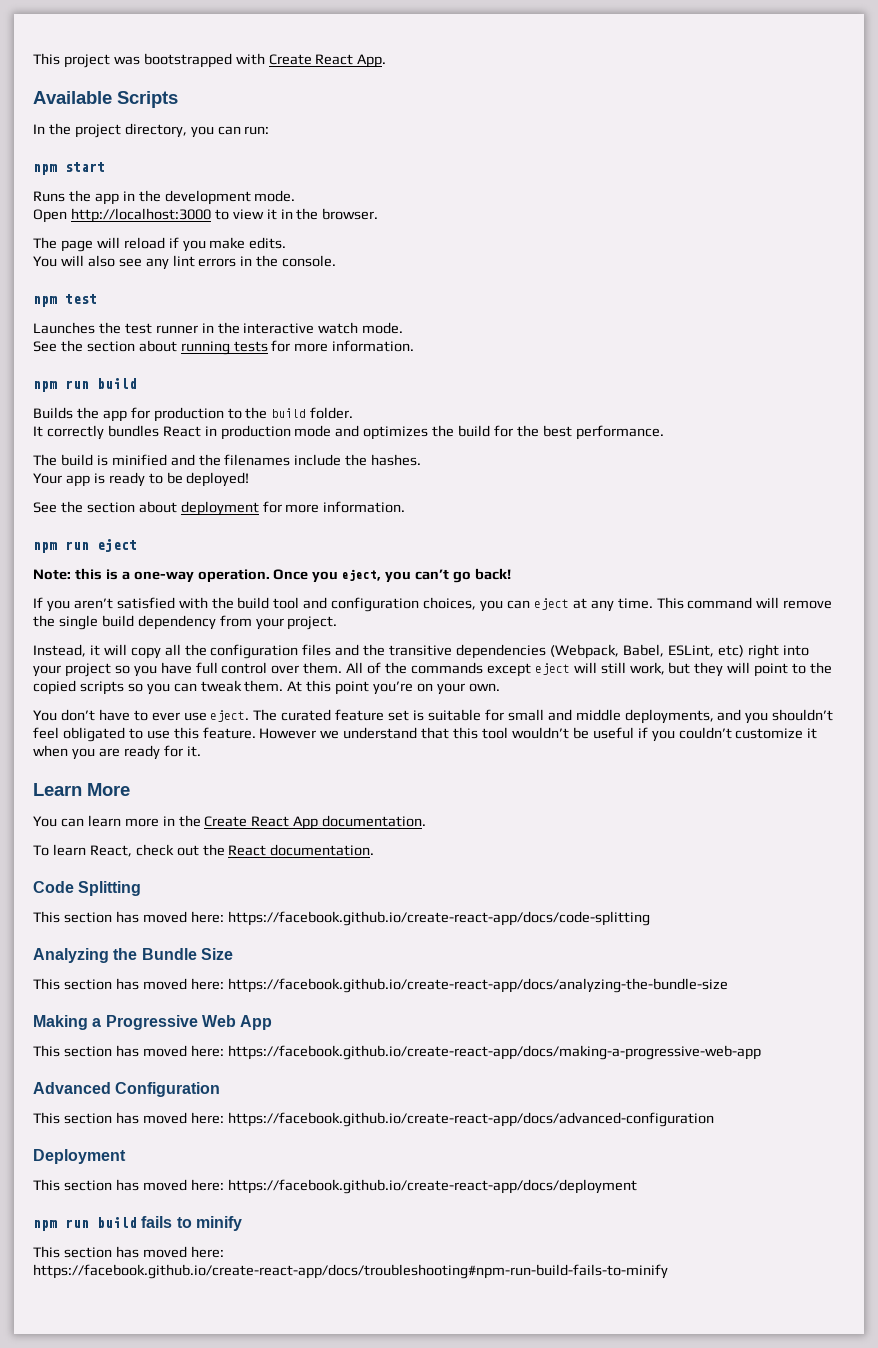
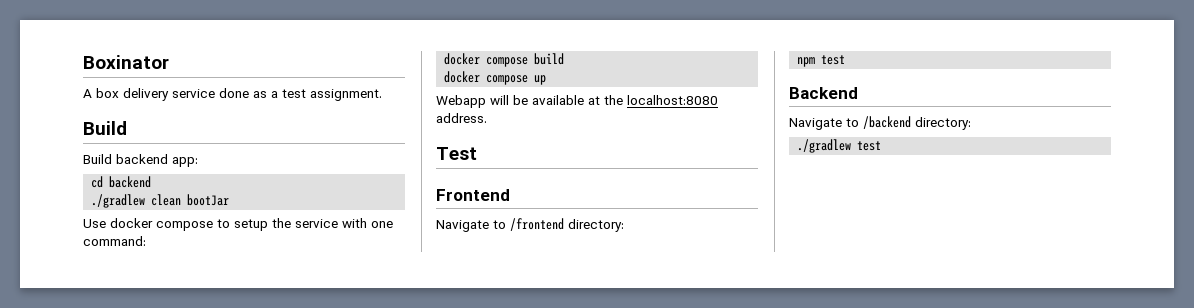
[33,53,387,68] [33,91,178,108] [33,123,270,138] [33,162,105,175] [33,190,296,205] [33,208,379,223] [33,237,287,252] [33,255,337,270] [33,294,97,307] [33,322,404,334] [33,340,415,355] [33,378,137,392] [33,407,354,422] [33,425,664,440] [33,454,422,466] [33,472,250,487] [33,501,406,516] [33,539,137,553] [33,568,511,583] [33,597,833,612] [33,615,338,630] [33,644,809,659] [33,662,833,677] [33,680,500,695] [33,709,834,724] [33,727,818,742] [33,745,201,760] [33,783,130,796] [33,815,427,830] [33,844,375,857] [33,881,142,896] [33,911,650,926] [33,948,233,963] [33,978,728,993] [33,1015,273,1030] [33,1045,761,1060] [33,1082,221,1097] [33,1112,714,1127] [33,1149,126,1164] [33,1179,637,1194] [33,1216,242,1231] [33,1246,224,1258] [33,1264,668,1279] This project was bootstrapped with Create React App. // Available Scripts // In the project directory, you can run: // npm start // Runs the app in the development mode. // Open http://localhost:3000 to view it in the browser. // The page will reload if you make edits. // You will also see any lint errors in the console. // npm test // Launches the test runner in the interactive watch mode. // See the section about running tests for more information. // npm run build // Builds the app for production to the build folder. // It correctly bundles React in production mode and optimizes the build for the best performance. // The build is minified and the filenames include the hashes. // Your app is ready to be deployed! // See the section about deployment for more information. // npm run eject // Note: this is a one-way operation. Once you eject, you can’t go back! // If you aren’t satisfied with the build tool and configuration choices, you can eject at any time. This command will remove the single build dependency from your project. // Instead, it will copy all the configuration files and the transitive dependencies (Webpack, Babel, ESLint, etc) right into your project so you have full control over them. All of the commands except eject will still work, but they will point to the copied scripts so you can tweak them. At this point you’re on your own. // You don’t have to ever use eject. The curated feature set is suitable for small and middle deployments, and you shouldn’t feel obligated to use this feature. However we understand that this tool wouldn’t be useful if you couldn’t customize it when you are ready for it. // Learn More // You can learn more in the Create React App documentation. // To learn React, check out the React documentation. // Code Splitting // This section has moved here: https://facebook.github.io/create-react-app/docs/code-splitting // Analyzing the Bundle Size // This section has moved here: https://facebook.github.io/create-react-app/docs/analyzing-the-bundle-size // Making a Progressive Web App // This section has moved here: https://facebook.github.io/create-react-app/docs/making-a-progressive-web-app // Advanced Configuration // This section has moved here: https://facebook.github.io/create-react-app/docs/advanced-configuration // Deployment // This section has moved here: https://facebook.github.io/create-react-app/docs/deployment // npm run build fails to minify // This section has moved here: https://facebook.github.io/create-react-app/docs/troubleshooting#npm-run-build-fails-to-minify -> [83,55,169,69] [83,88,382,101] [83,121,127,135] [83,154,198,167] [91,176,152,188] [91,194,230,208] [83,218,393,231] [83,236,146,246] [444,53,565,67] [444,71,547,85] [436,95,718,108] [436,113,487,123] [436,147,477,160] [436,189,510,201] [436,218,624,232] [797,55,846,67] [789,87,858,99] [789,116,971,130] [797,139,882,153] Boxinator // A box delivery service done as a test assignment. // Build // Build backend app: // cd backend // ./gradlew clean bootJar // Use docker compose to setup the service with one command: // docker compose build // docker compose up // Webapp will be available at the localhost:8080 address. // Test // Frontend // Navigate to /frontend directory: // npm test // Backend // Navigate to /backend directory: // ./gradlew test

